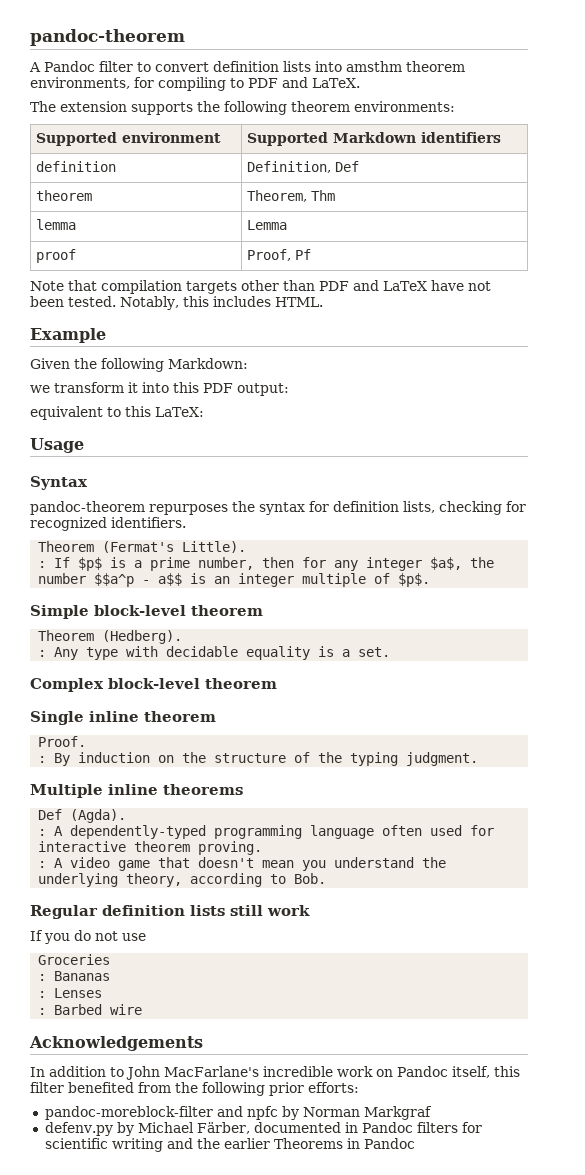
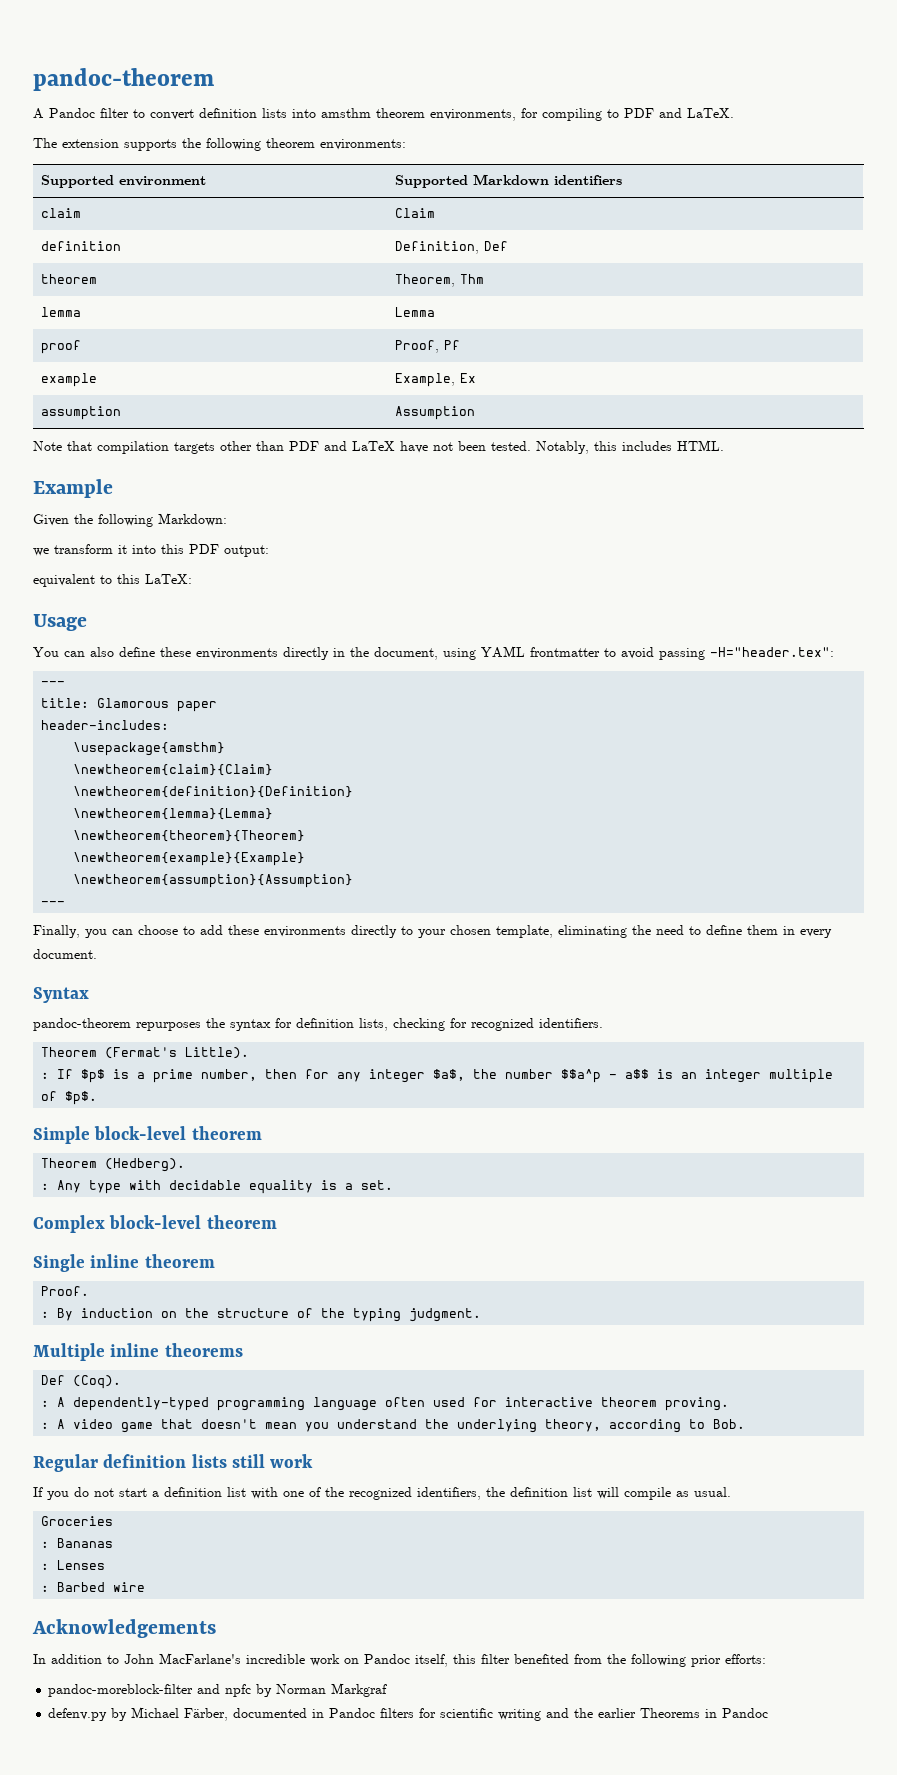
(502, 137) none -> [40,208,81,218] [394,208,435,218] // claim | Claim
(312, 254) none -> [40,373,97,387] [394,373,476,387] [40,406,121,420] [394,406,475,420] // example | Example, Ex // assumption | Assumption
(84, 445) none -> [33,646,834,660] [41,681,66,686] [41,698,218,712] [41,720,170,730] [73,742,226,756] [73,764,274,776] [73,786,354,798] [73,808,274,820] [73,830,306,842] [73,852,306,866] [73,874,354,888] [41,901,66,906] [33,925,832,938] [33,949,97,959] // You can also define these environments directly in the document, using YAML frontmatter to avoid passing -H="header.tex": // --- // title: Glamorous paper // header-includes: // \usepackage{amsthm} // \newtheorem{claim}{Claim} // \newtheorem{definition}{Definition} // \newtheorem{lemma}{Lemma} // \newtheorem{theorem}{Theorem} // \newtheorem{example}{Example} // \newtheorem{assumption}{Assumption} // --- // Finally, you can choose to add these environments directly to your chosen template, eliminating the need to define them in every document.
[70,809,127,823] (Agda). -> [73,1375,122,1389] (Coq).
[122,933,146,941] use -> [119,1487,731,1500] start a definition list with one of the recognized identifiers, the definition list will compile as usual.

